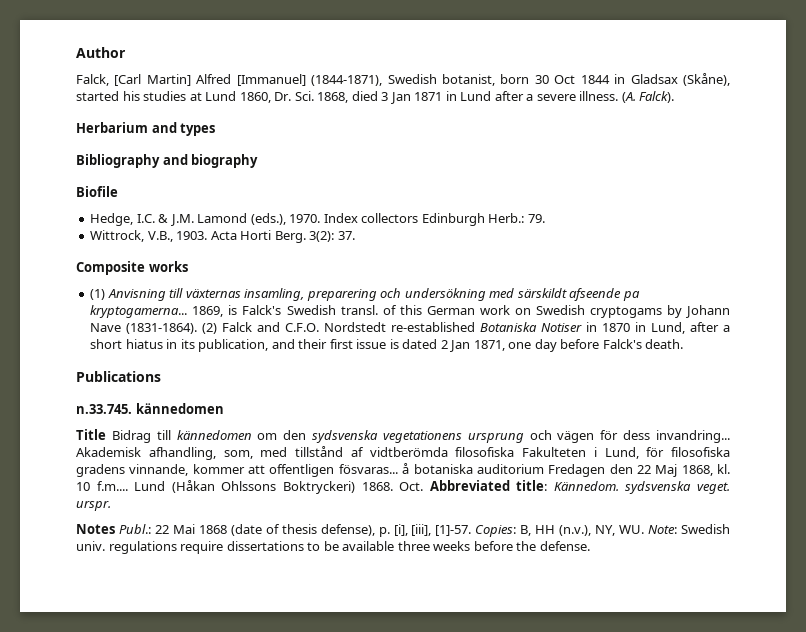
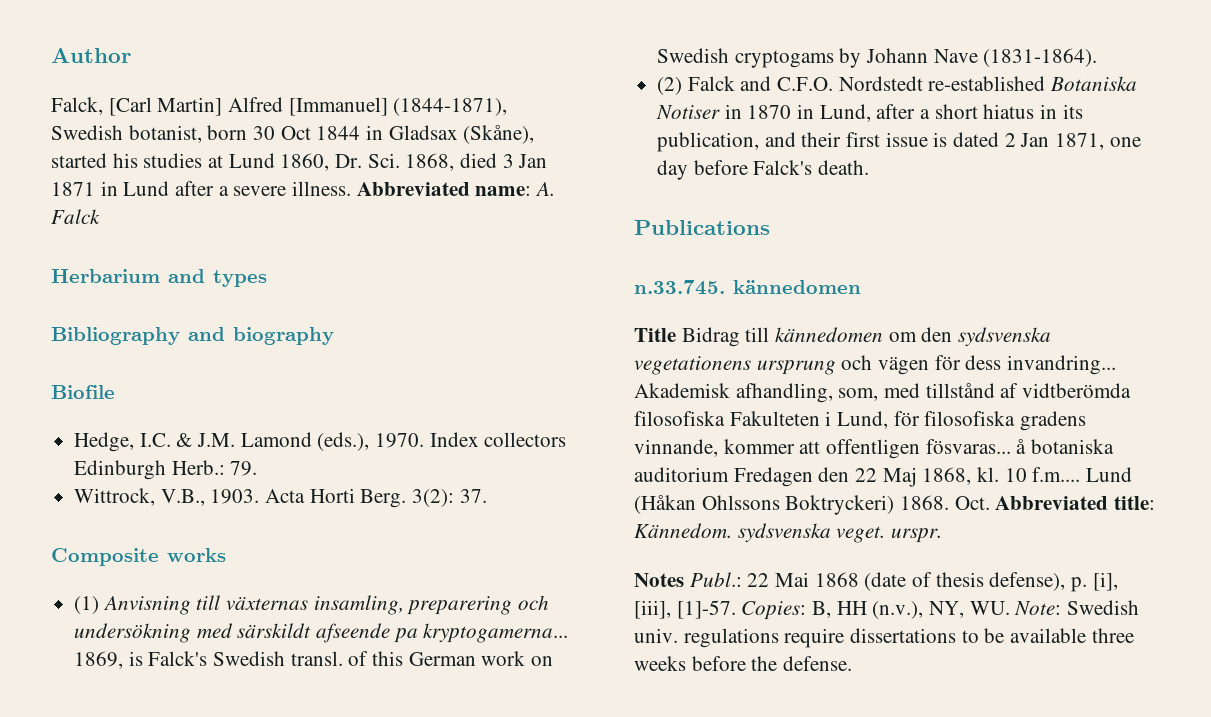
[621,91,675,103] (A. Falck). -> [356,182,556,196] [51,209,100,224] Abbreviated name: A. Falck
(198, 328) none -> (1098, 57) //

